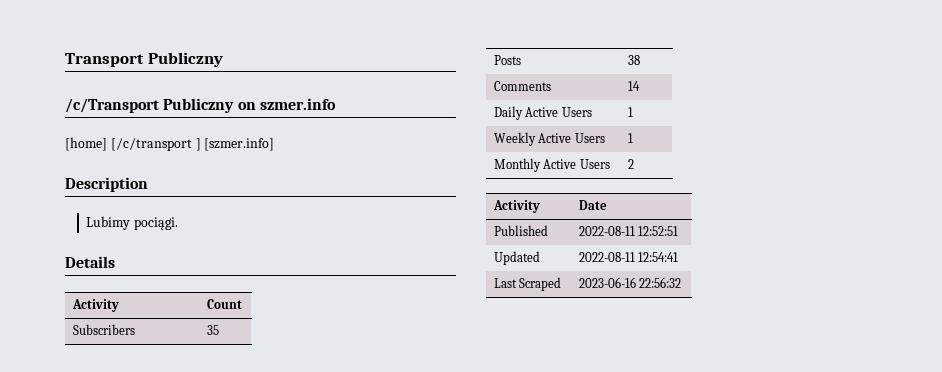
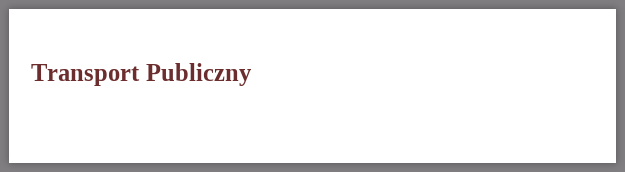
[65,98,336,113] [65,137,275,151] [65,177,148,192] [86,216,179,230] [65,256,115,268] [72,299,120,312] [207,299,243,309] [73,324,136,335] [207,325,220,335] [494,55,522,65] [628,55,641,65] [494,81,552,91] [628,81,641,91] [494,106,592,120] [628,107,634,117] [494,132,605,146] [628,133,634,143] [494,158,610,172] [628,159,635,169] [493,200,541,213] [579,200,608,210] [494,225,549,236] [579,226,679,236] [494,251,541,265] [579,252,679,262] [494,277,562,291] [579,277,682,288] // /c/Transport Publiczny on szmer.info // [home] [/c/transport ] [szmer.info] // Description // Lubimy pociągi. // Details // Activity | Count // Subscribers | 35 // Posts | 38 // Comments | 14 // Daily Active Users | 1 // Weekly Active Users | 1 // Monthly Active Users | 2 // Activity | Date // Published | 2022-08-11 12:52:51 // Updated | 2022-08-11 12:54:41 // Last Scraped | 2023-06-16 22:56:32 -> (252, 74) none

